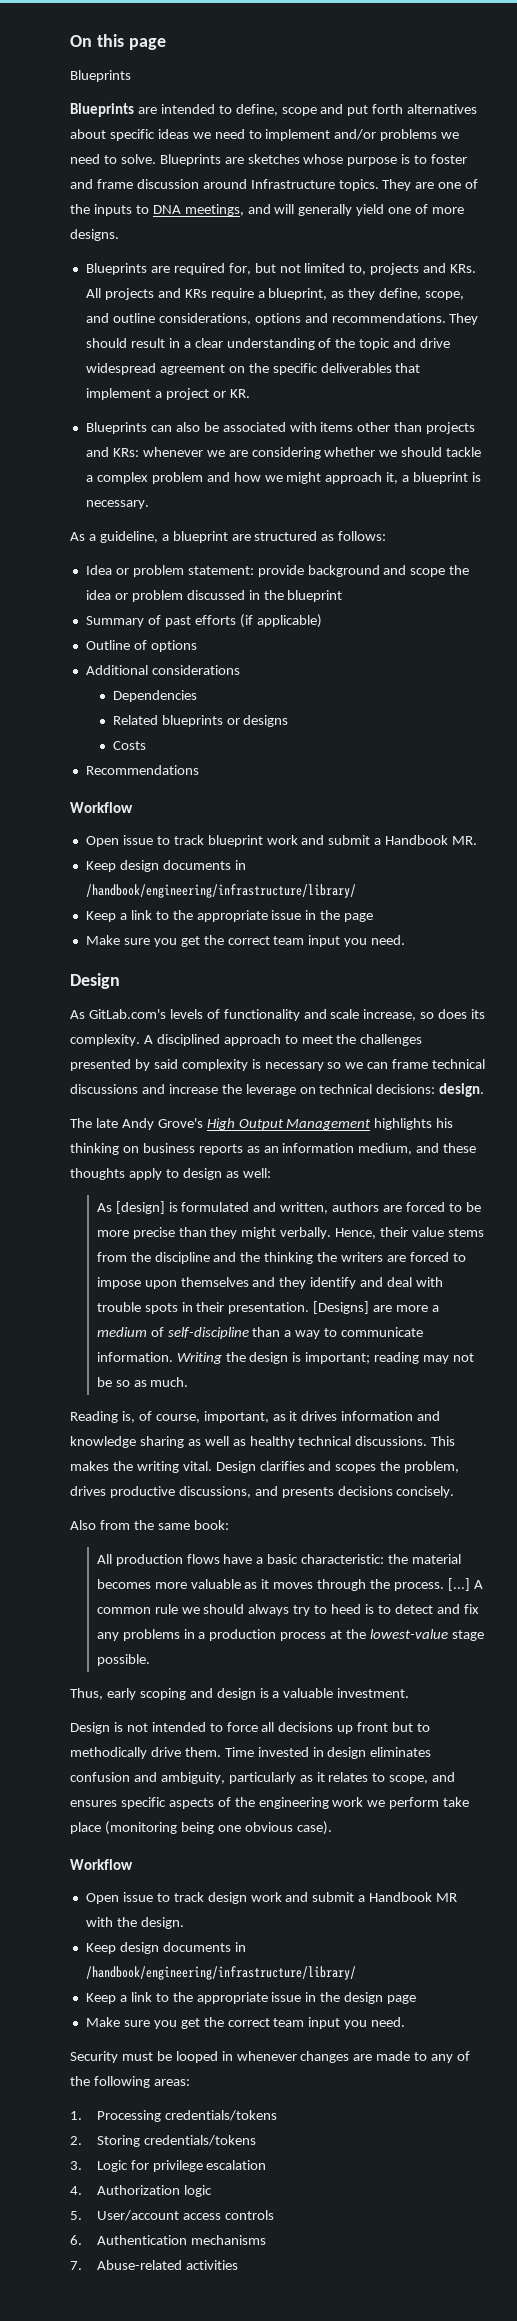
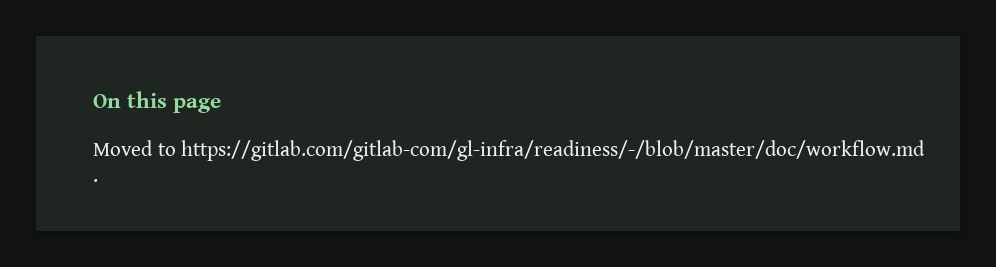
[70,70,131,82] [70,103,478,117] [70,129,460,141] [70,154,468,166] [70,179,479,191] [70,204,465,216] [70,229,119,241] [85,263,477,275] [85,288,465,300] [85,313,479,325] [85,338,451,350] [85,363,421,375] [85,388,250,400] [85,422,476,434] [85,447,482,459] [85,472,482,484] [85,500,149,509] [70,531,387,543] [85,565,470,577] [85,590,343,602] [85,614,322,628] [85,640,197,652] [85,665,240,675] [112,690,197,702] [112,715,289,727] [112,741,146,750] [85,765,199,775] [70,802,133,813] [85,835,478,847] [85,860,246,872] [85,884,356,898] [85,910,374,922] [85,935,406,947] [70,973,120,989] [70,1009,486,1021] [70,1034,423,1046] [70,1059,486,1071] [70,1083,485,1097] [70,1118,454,1130] [70,1143,477,1155] [70,1168,271,1180] [96,1201,481,1214] [96,1227,484,1239] [96,1252,466,1264] [96,1277,444,1289] [96,1301,440,1314] [96,1327,424,1339] [96,1352,475,1364] [96,1377,189,1387] [70,1411,441,1423] [70,1436,456,1448] [70,1461,460,1473] [70,1486,455,1498] [70,1520,229,1530] [96,1554,462,1566] [96,1578,483,1591] [96,1604,479,1616] [96,1629,484,1641] [96,1654,150,1666] [70,1688,410,1700] [70,1722,431,1734] [70,1747,432,1759] [70,1772,456,1784] [70,1797,470,1809] [70,1821,332,1835] [70,1859,133,1870] [85,1892,458,1904] [85,1917,184,1929] [85,1942,246,1954] [85,1966,356,1980] [85,1992,417,2004] [85,2017,406,2029] [70,2051,471,2063] [70,2076,190,2088] [70,2110,277,2122] [70,2135,256,2147] [70,2160,267,2172] [70,2185,212,2197] [70,2210,274,2221] [70,2235,266,2245] [70,2260,238,2270] Blueprints // Blueprints are intended to define, scope and put forth alternatives about specific ideas we need to implement and/or problems we need to solve. Blueprints are sketches whose purpose is to foster and frame discussion around Infrastructure topics. They are one of the inputs to DNA meetings, and will generally yield one of more designs. // Blueprints are required for, but not limited to, projects and KRs. All projects and KRs require a blueprint, as they define, scope, and outline considerations, options and recommendations. They should result in a clear understanding of the topic and drive widespread agreement on the specific deliverables that implement a project or KR. // Blueprints can also be associated with items other than projects and KRs: whenever we are considering whether we should tackle a complex problem and how we might approach it, a blueprint is necessary. // As a guideline, a blueprint are structured as follows: // Idea or problem statement: provide background and scope the idea or problem discussed in the blueprint // Summary of past efforts (if applicable) // Outline of options // Additional considerations // Dependencies // Related blueprints or designs // Costs // Recommendations // Workflow // Open issue to track blueprint work and submit a Handbook MR. // Keep design documents in /handbook/engineering/infrastructure/library/ // Keep a link to the appropriate issue in the page // Make sure you get the correct team input you need. // Design // As GitLab.com's levels of functionality and scale increase, so does its complexity. A disciplined approach to meet the challenges presented by said complexity is necessary so we can frame technical discussions and increase the leverage on technical decisions: design. // The late Andy Grove's High Output Management highlights his thinking on business reports as an information medium, and these thoughts apply to design as well: // As [design] is formulated and written, authors are forced to be more precise than they might verbally. Hence, their value stems from the discipline and the thinking the writers are forced to impose upon themselves and they identify and deal with trouble spots in their presentation. [Designs] are more a medium of self-discipline than a way to communicate information. Writing the design is important; reading may not be so as much. // Reading is, of course, important, as it drives information and knowledge sharing as well as healthy technical discussions. This makes the writing vital. Design clarifies and scopes the problem, drives productive discussions, and presents decisions concisely. // Also from the same book: // All production flows have a basic characteristic: the material becomes more valuable as it moves through the process. [...] A common rule we should always try to heed is to detect and fix any problems in a production process at the lowest-value stage possible. // Thus, early scoping and design is a valuable investment. // Design is not intended to force all decisions up front but to methodically drive them. Time invested in design eliminates confusion and ambiguity, particularly as it relates to scope, and ensures specific aspects of the engineering work we perform take place (monitoring being one obvious case). // Workflow // Open issue to track design work and submit a Handbook MR with the design. // Keep design documents in /handbook/engineering/infrastructure/library/ // Keep a link to the appropriate issue in the design page // Make sure you get the correct team input you need. // Security must be looped in whenever changes are made to any of the following areas: // 1. Processing credentials/tokens // 2. Storing credentials/tokens // 3. Logic for privilege escalation // 4. Authorization logic // 5. User/account access controls // 6. Authentication mechanisms // 7. Abuse-related activities -> [93,140,926,161] [93,179,98,182] Moved to https://gitlab.com/gitlab-com/gl-infra/readiness/-/blob/master/doc/workflow.md .

